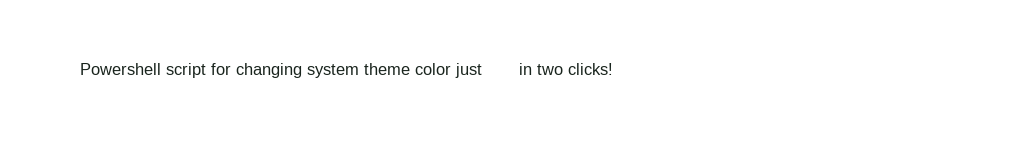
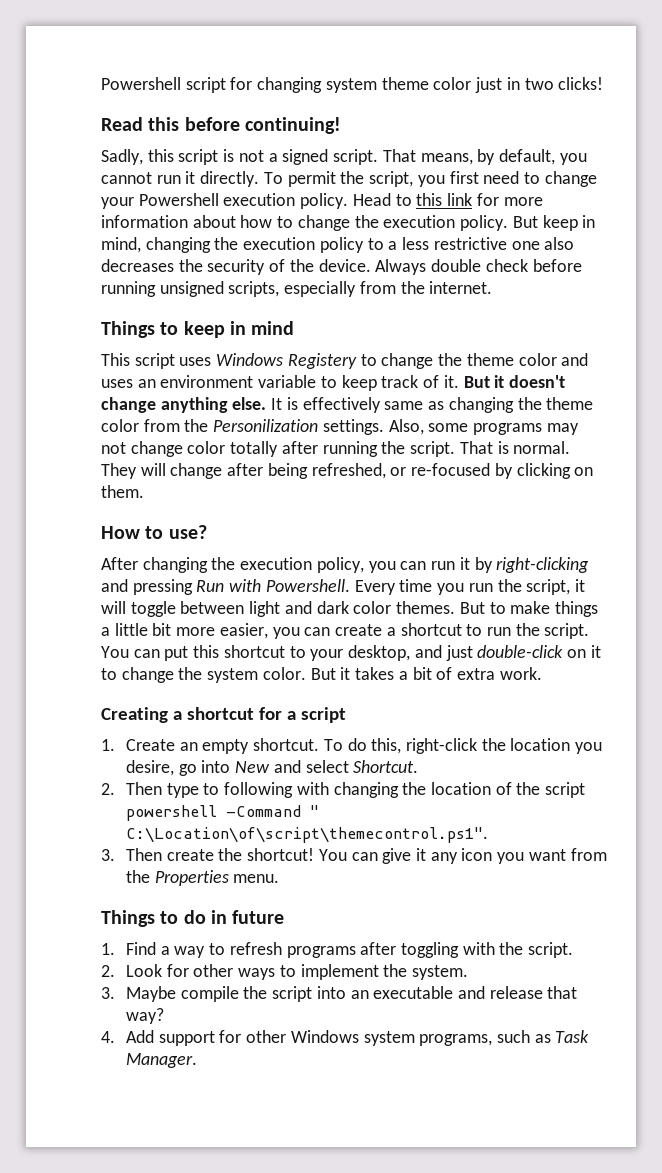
(613, 69) none -> [101,117,341,134] [101,149,587,165] [101,171,597,187] [101,193,543,209] [101,215,596,231] [101,237,575,253] [101,259,582,275] [101,281,493,297] [101,321,295,338] [101,353,589,369] [101,375,565,391] [101,397,594,413] [101,419,579,435] [101,441,571,457] [101,463,594,479] [101,485,144,498] [101,525,207,539] [101,557,590,573] [101,579,585,595] [101,601,598,617] [101,623,590,639] [101,645,601,661] [101,667,542,683] [101,707,346,723] [101,738,603,754] [125,760,419,776] [101,782,586,798] [125,805,319,821] [125,827,488,843] [101,848,607,864] [125,870,280,886] [101,910,285,927] [101,942,574,958] [101,964,469,980] [101,986,578,1002] [125,1008,164,1024] [101,1030,590,1046] [125,1053,197,1068] // Read this before continuing! // Sadly, this script is not a signed script. That means, by default, you cannot run it directly. To permit the script, you first need to change your Powershell execution policy. Head to this link for more information about how to change the execution policy. But keep in mind, changing the execution policy to a less restrictive one also decreases the security of the device. Always double check before running unsigned scripts, especially from the internet. // Things to keep in mind // This script uses Windows Registery to change the theme color and uses an environment variable to keep track of it. But it doesn't change anything else. It is effectively same as changing the theme color from the Personilization settings. Also, some programs may not change color totally after running the script. That is normal. They will change after being refreshed, or re-focused by clicking on them. // How to use? // After changing the execution policy, you can run it by right-clicking and pressing Run with Powershell. Every time you run the script, it will toggle between light and dark color themes. But to make things a little bit more easier, you can create a shortcut to run the script. You can put this shortcut to your desktop, and just double-click on it to change the system color. But it takes a bit of extra work. // Creating a shortcut for a script // 1. Create an empty shortcut. To do this, right-click the location you desire, go into New and select Shortcut. // 2. Then type to following with changing the location of the script powershell -Command " C:\Location\of\script\themecontrol.ps1". // 3. Then create the shortcut! You can give it any icon you want from the Properties menu. // Things to do in future // 1. Find a way to refresh programs after toggling with the script. // 2. Look for other ways to implement the system. // 3. Maybe compile the script into an executable and release that way? // 4. Add support for other Windows system programs, such as Task Manager.

